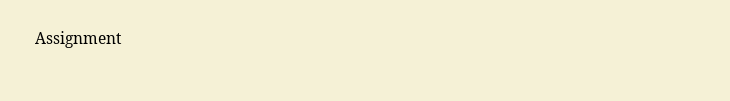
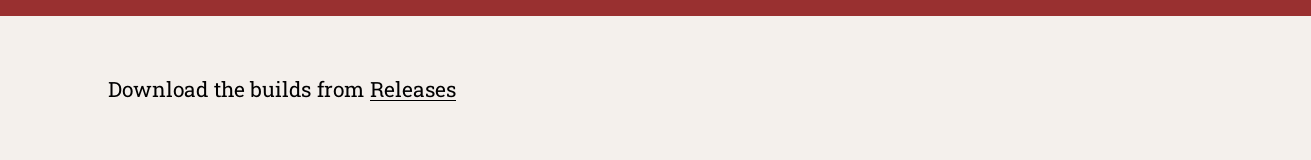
[35,31,122,48] Assignment -> [108,80,456,98] Download the builds from Releases

